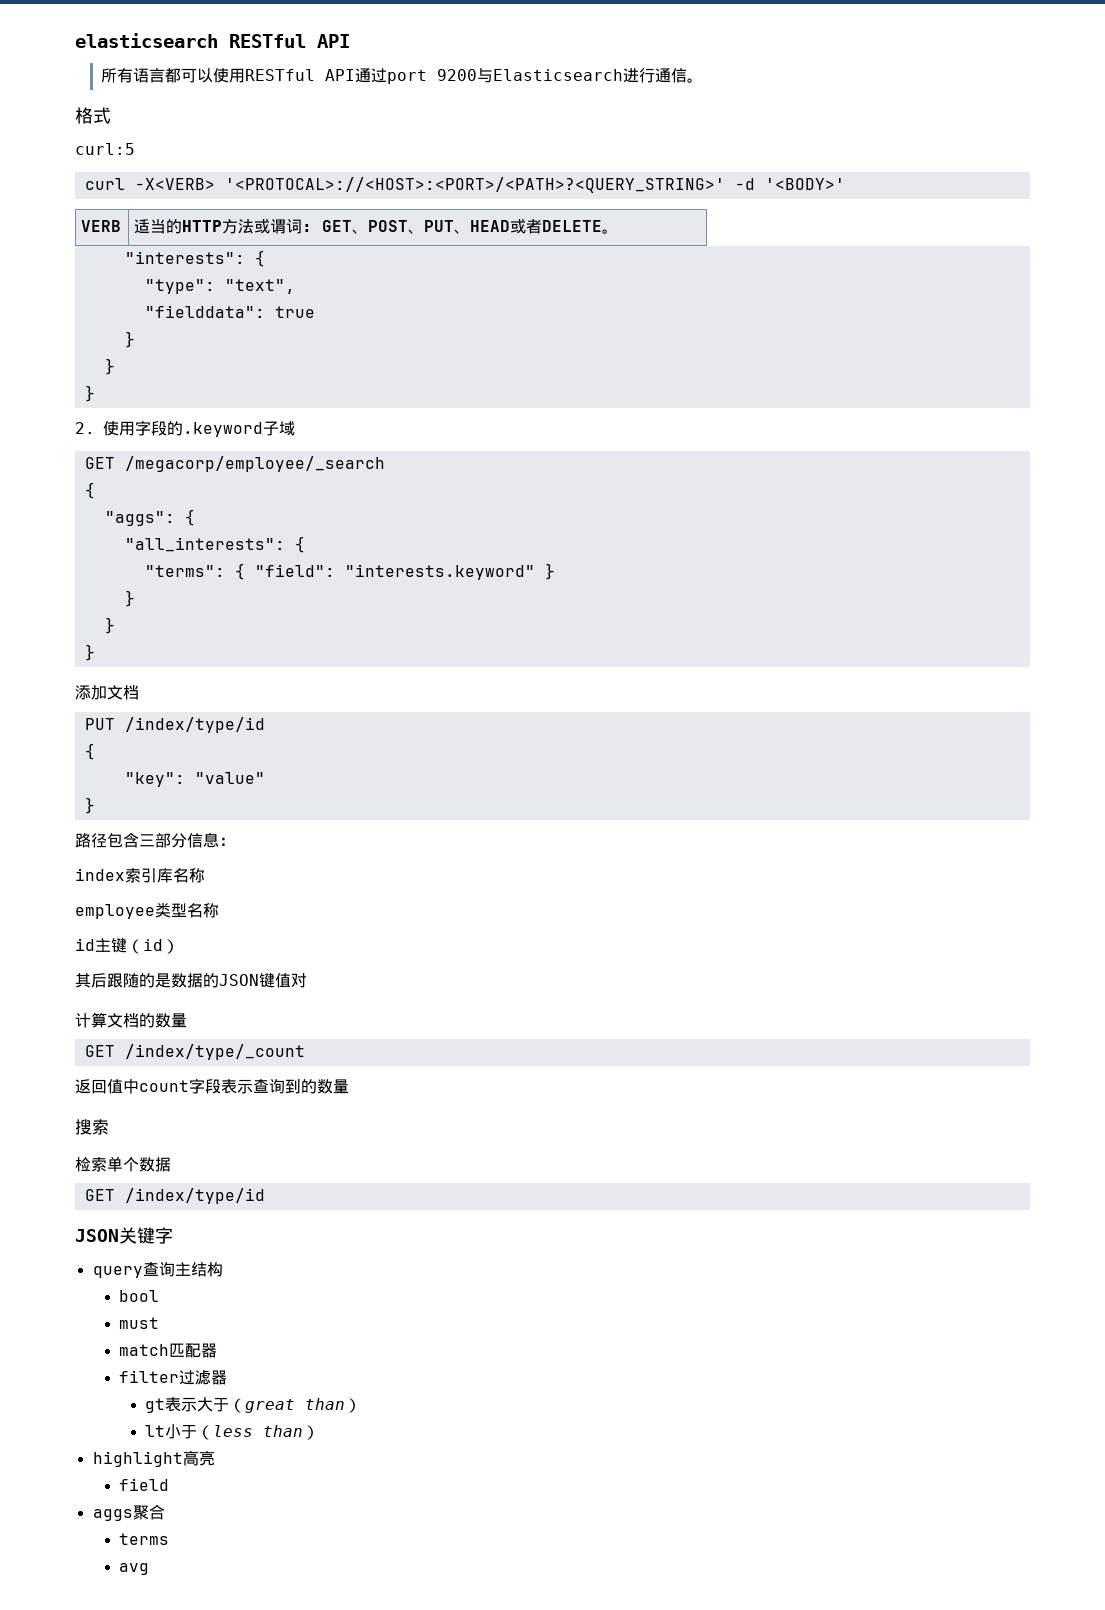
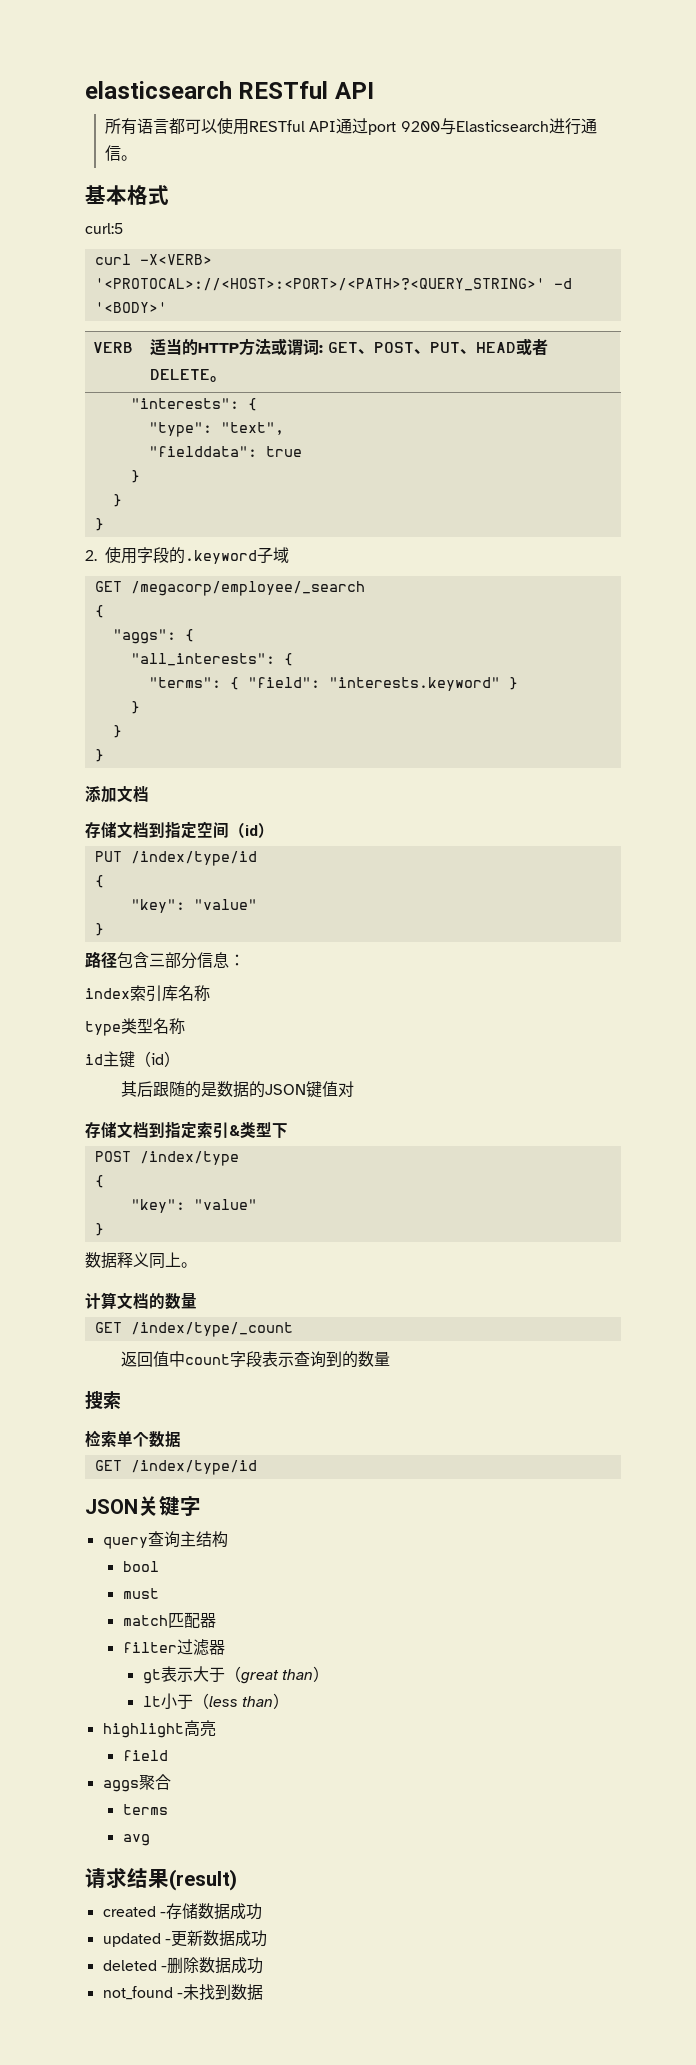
(704, 80) none -> [85,185,127,205] 基本
(139, 692) none -> [85,821,274,839] // 存储文档到指定空间（id）
[75,904,155,919] employee -> [85,1021,121,1036] type
(307, 980) none -> [85,1121,288,1139] [94,1151,239,1166] [94,1175,104,1188] [130,1199,257,1213] [94,1223,104,1236] [85,1252,197,1269] // 存储文档到指定索引&类型下 // POST /index/type // { // "key": "value" // } // 数据释义同上。
(149, 1569) none -> [85,1868,237,1891] [102,1903,262,1920] [102,1930,267,1947] [102,1957,263,1974] [102,1984,263,2001] // 请求结果(result) // created -存储数据成功 // updated -更新数据成功 // deleted -删除数据成功 // not_found -未找到数据

